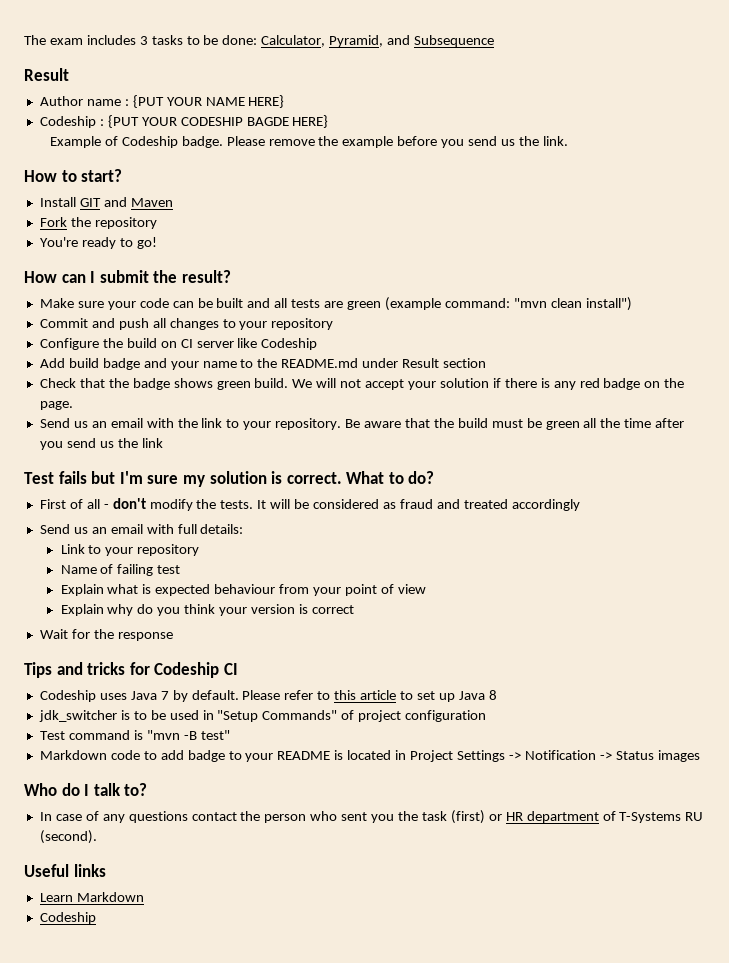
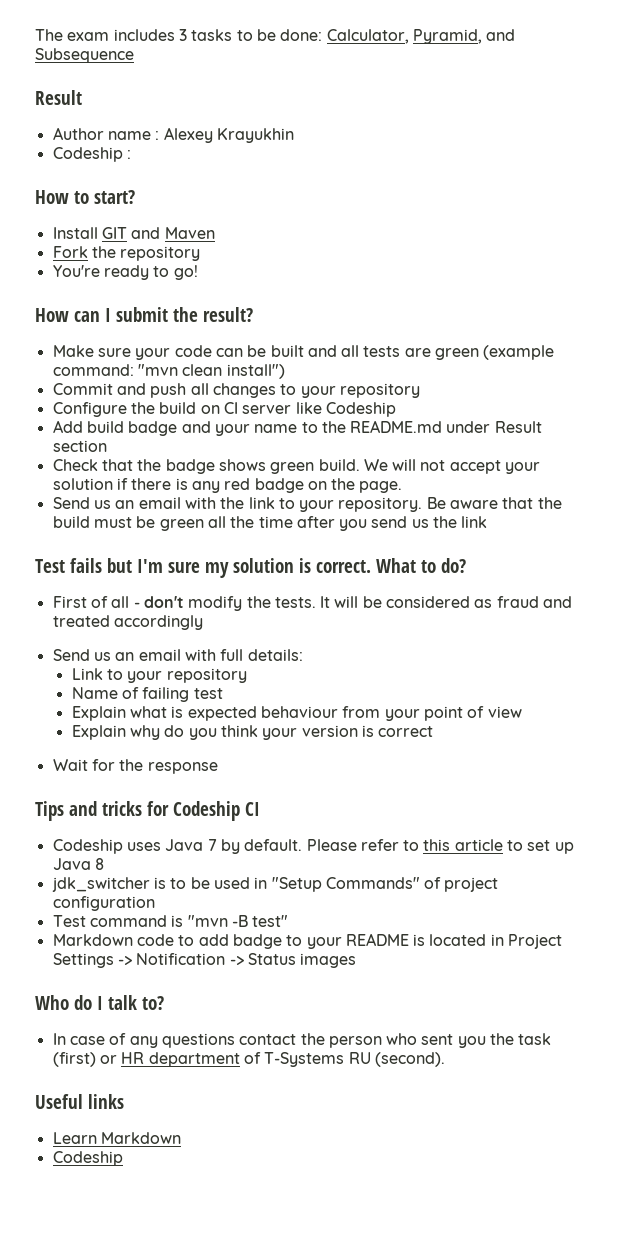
[132,95,285,108] [39,115,329,128] [49,136,568,148] {PUT YOUR NAME HERE} // Codeship : {PUT YOUR CODESHIP BAGDE HERE} // Example of Codeship badge. Please remove the example before you send us the link. -> [163,127,294,143] [52,147,131,162] Alexey Krayukhin // Codeship :

